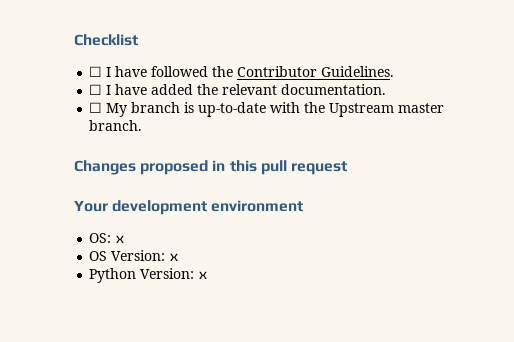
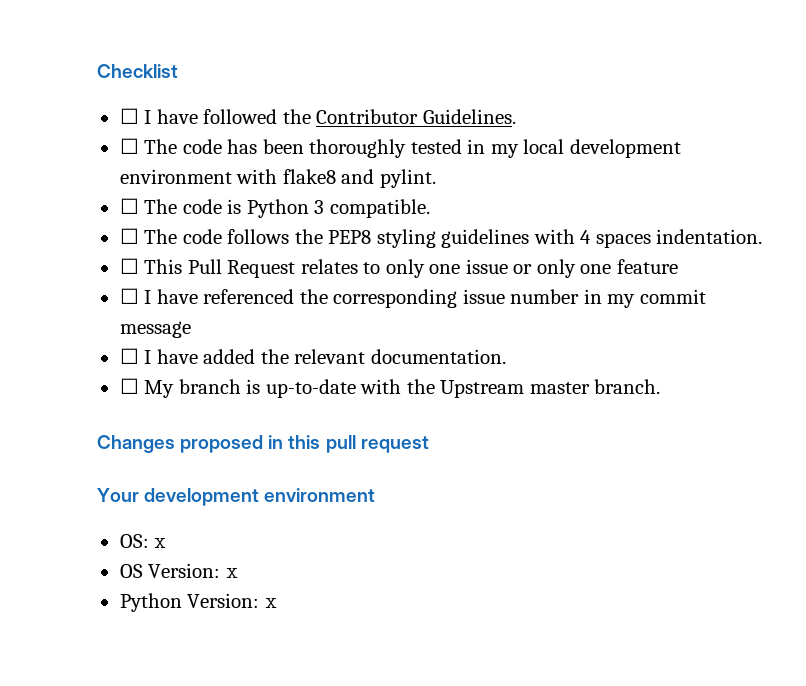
(395, 71) none -> [119,138,681,158] [119,169,436,188] [119,198,430,218] [119,228,763,248] [119,258,678,278] [119,288,706,308] [119,321,191,338] // ☐ The code has been thoroughly tested in my local development environment with flake8 and pylint. // ☐ The code is Python 3 compatible. // ☐ The code follows the PEP8 styling guidelines with 4 spaces indentation. // ☐ This Pull Request relates to only one issue or only one feature // ☐ I have referenced the corresponding issue number in my commit message

